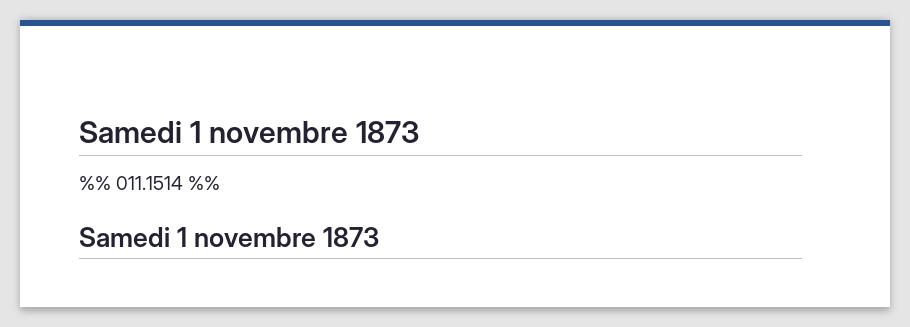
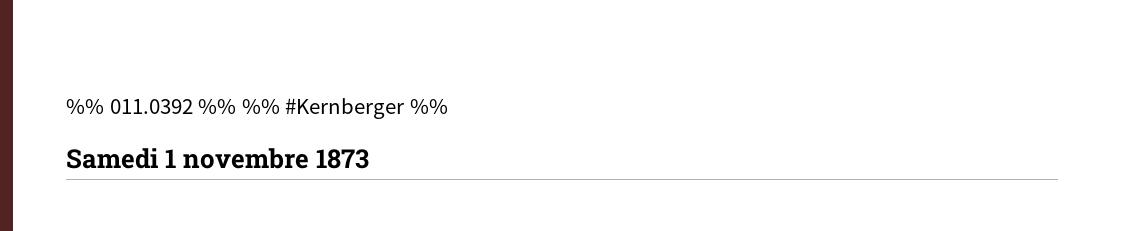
[79,121,420,143] [79,176,184,190] Samedi 1 novembre 1873 // %% 011.1514 -> [66,98,405,119] %% 011.0392 %% %% #Kernberger

